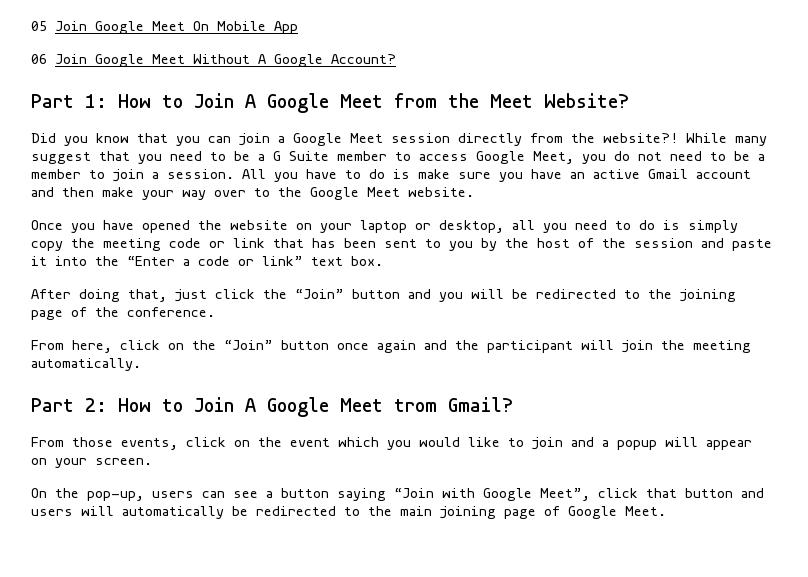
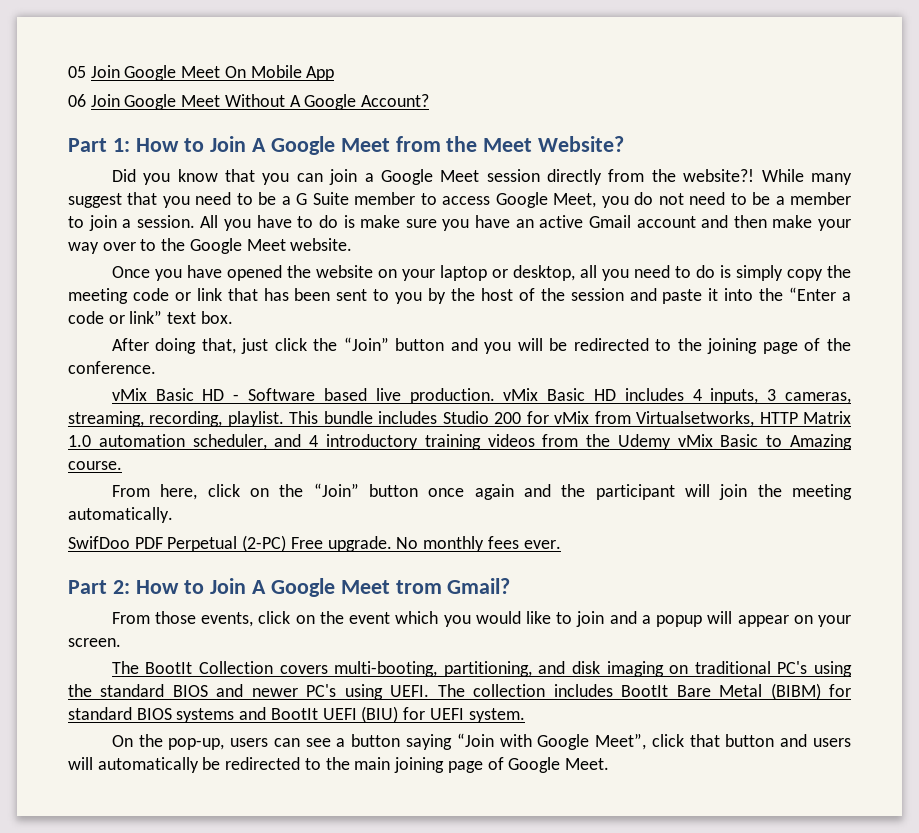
(215, 312) none -> [111,388,852,404] [68,411,851,427] [68,434,853,450] [68,461,122,470] // vMix Basic HD - Software based live production. vMix Basic HD includes 4 inputs, 3 cameras, streaming, recording, playlist. This bundle includes Studio 200 for vMix from Virtualsetworks, HTTP Matrix 1.0 automation scheduler, and 4 introductory training videos from the Udemy vMix Basic to Amazing course.
(141, 364) none -> [68,535,561,552] // SwifDoo PDF Perpetual (2-PC) Free upgrade. No monthly fees ever.
(152, 461) none -> [111,661,853,677] [68,683,851,700] [68,706,525,723] // The BootIt Collection covers multi-booting, partitioning, and disk imaging on traditional PC's using the standard BIOS and newer PC's using UEFI. The collection includes BootIt Bare Metal (BIBM) for standard BIOS systems and BootIt UEFI (BIU) for UEFI system.

